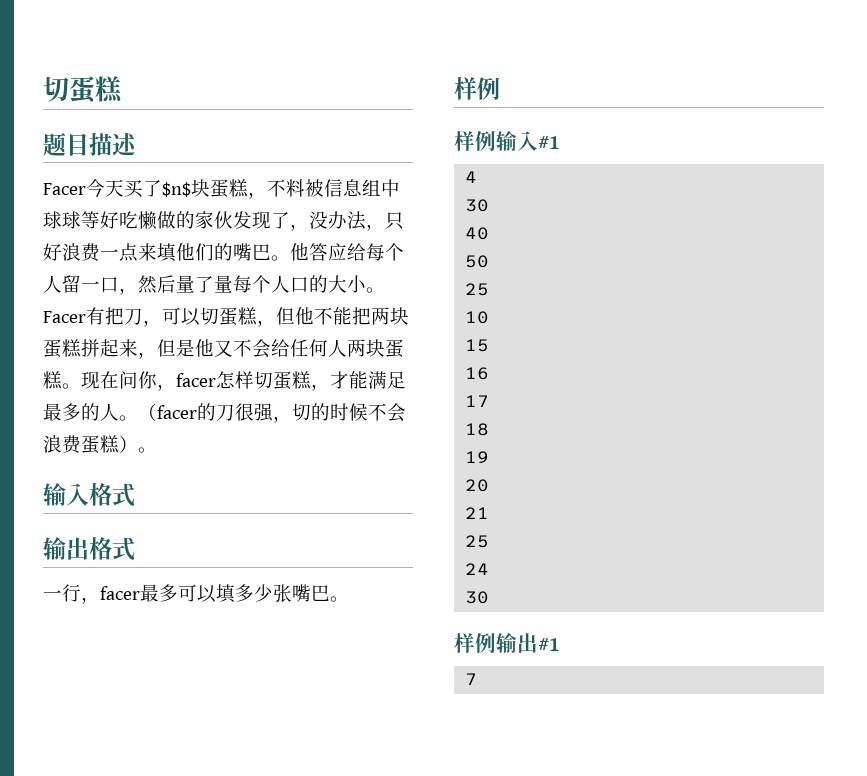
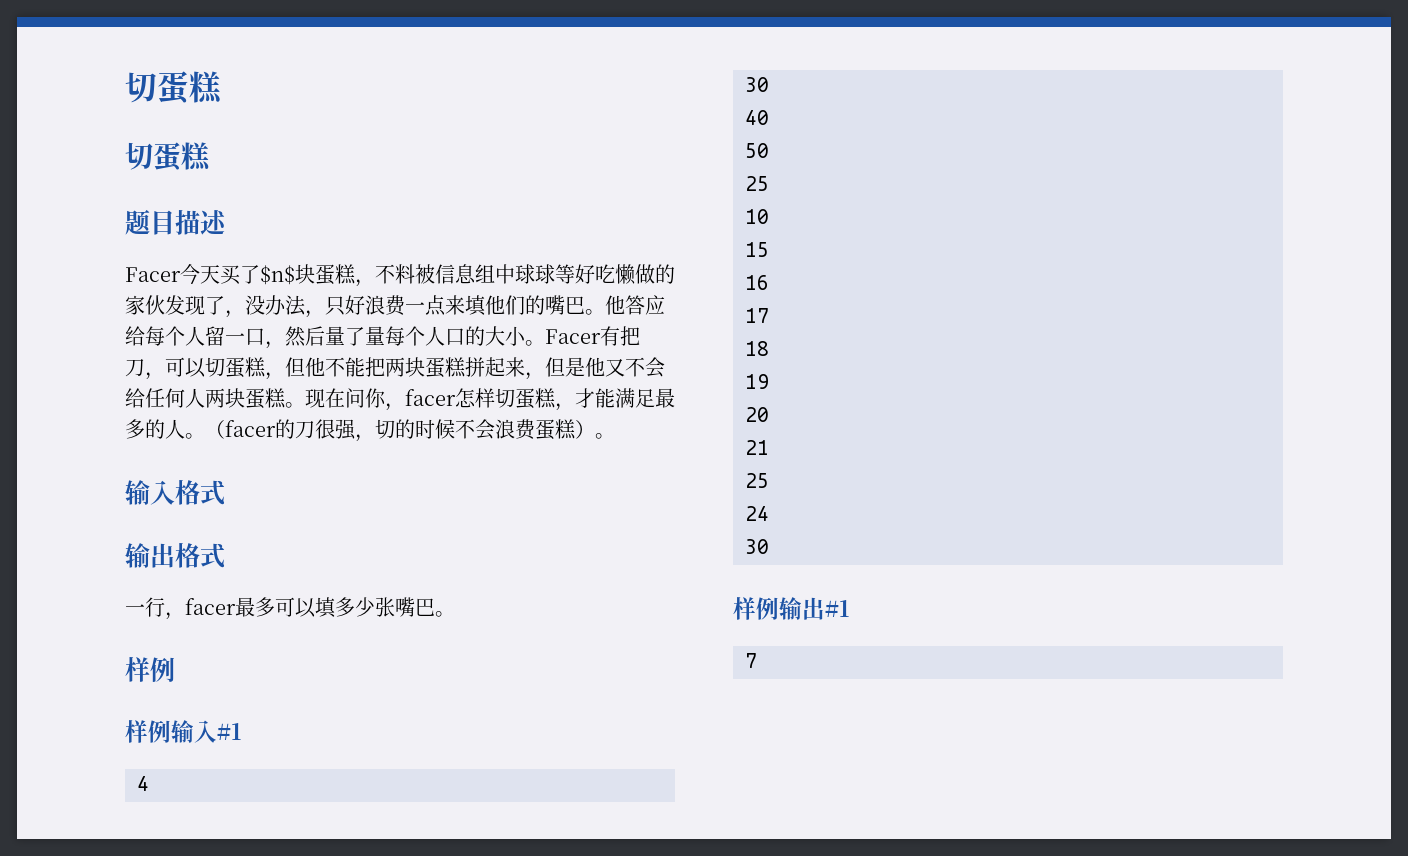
[43,76,123,104] 切蛋糕 -> [125,71,223,105] [125,142,212,172] 切蛋糕 // 切蛋糕

